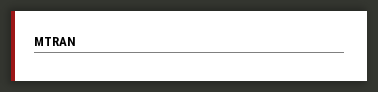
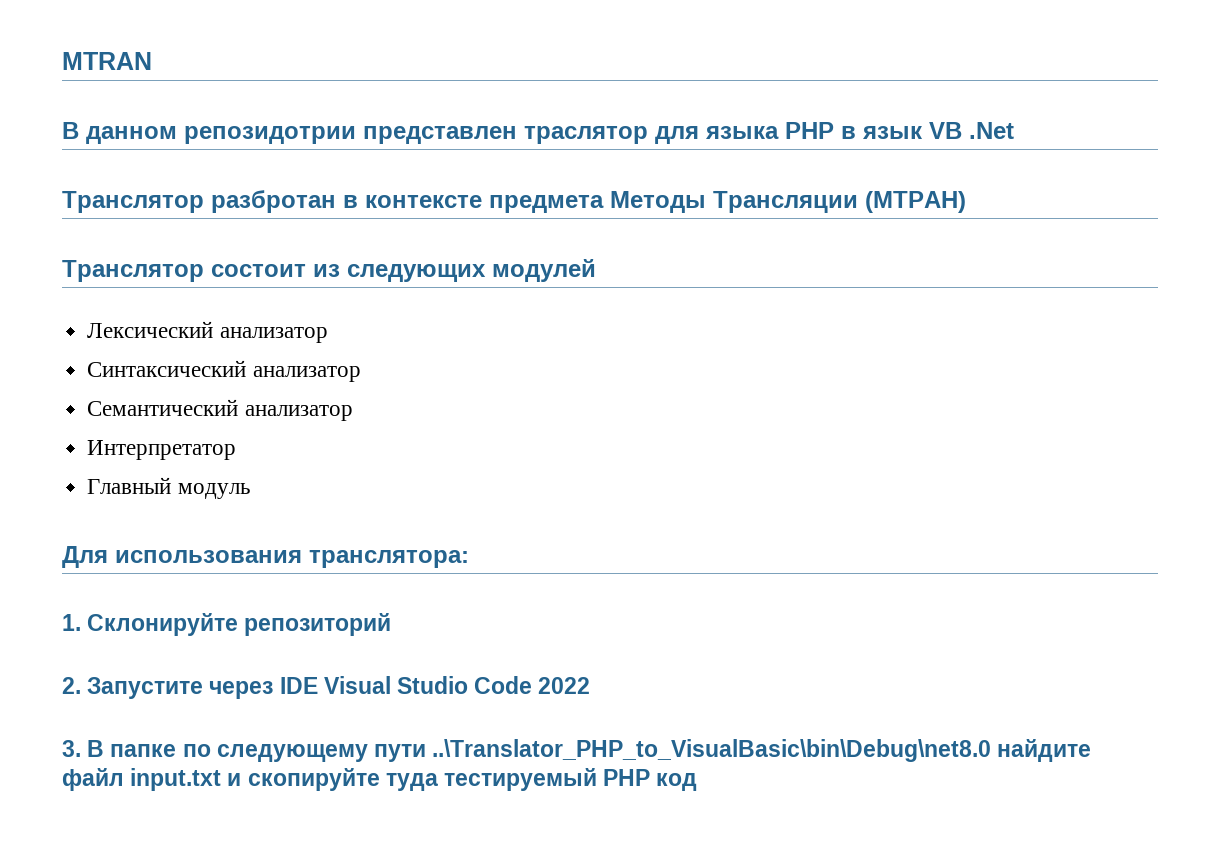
(76, 41) none -> [62,122,1014,144] [62,190,966,213] [62,259,596,282] [87,321,328,343] [87,360,361,382] [87,399,353,421] [87,440,237,460] [87,477,250,499] [62,546,469,568] [62,613,392,636] [62,676,591,699] [62,739,1092,762] [62,768,698,791] // В данном репозидотрии представлен траслятор для языка PHP в язык VB .Net // Транслятор разбротан в контексте предмета Методы Трансляции (МТРАН) // Транслятор состоит из следующих модулей // Лексический анализатор // Синтаксический анализатор // Семантический анализатор // Интерпретатор // Главный модуль // Для использования транслятора: // 1. Склонируйте репозиторий // 2. Запустите через IDE Visual Studio Code 2022 // 3. В папке по следующему пути ..\Translator_PHP_to_VisualBasic\bin\Debug\net8.0 найдите файл input.txt и скопируйте туда тестируемый PHP код

